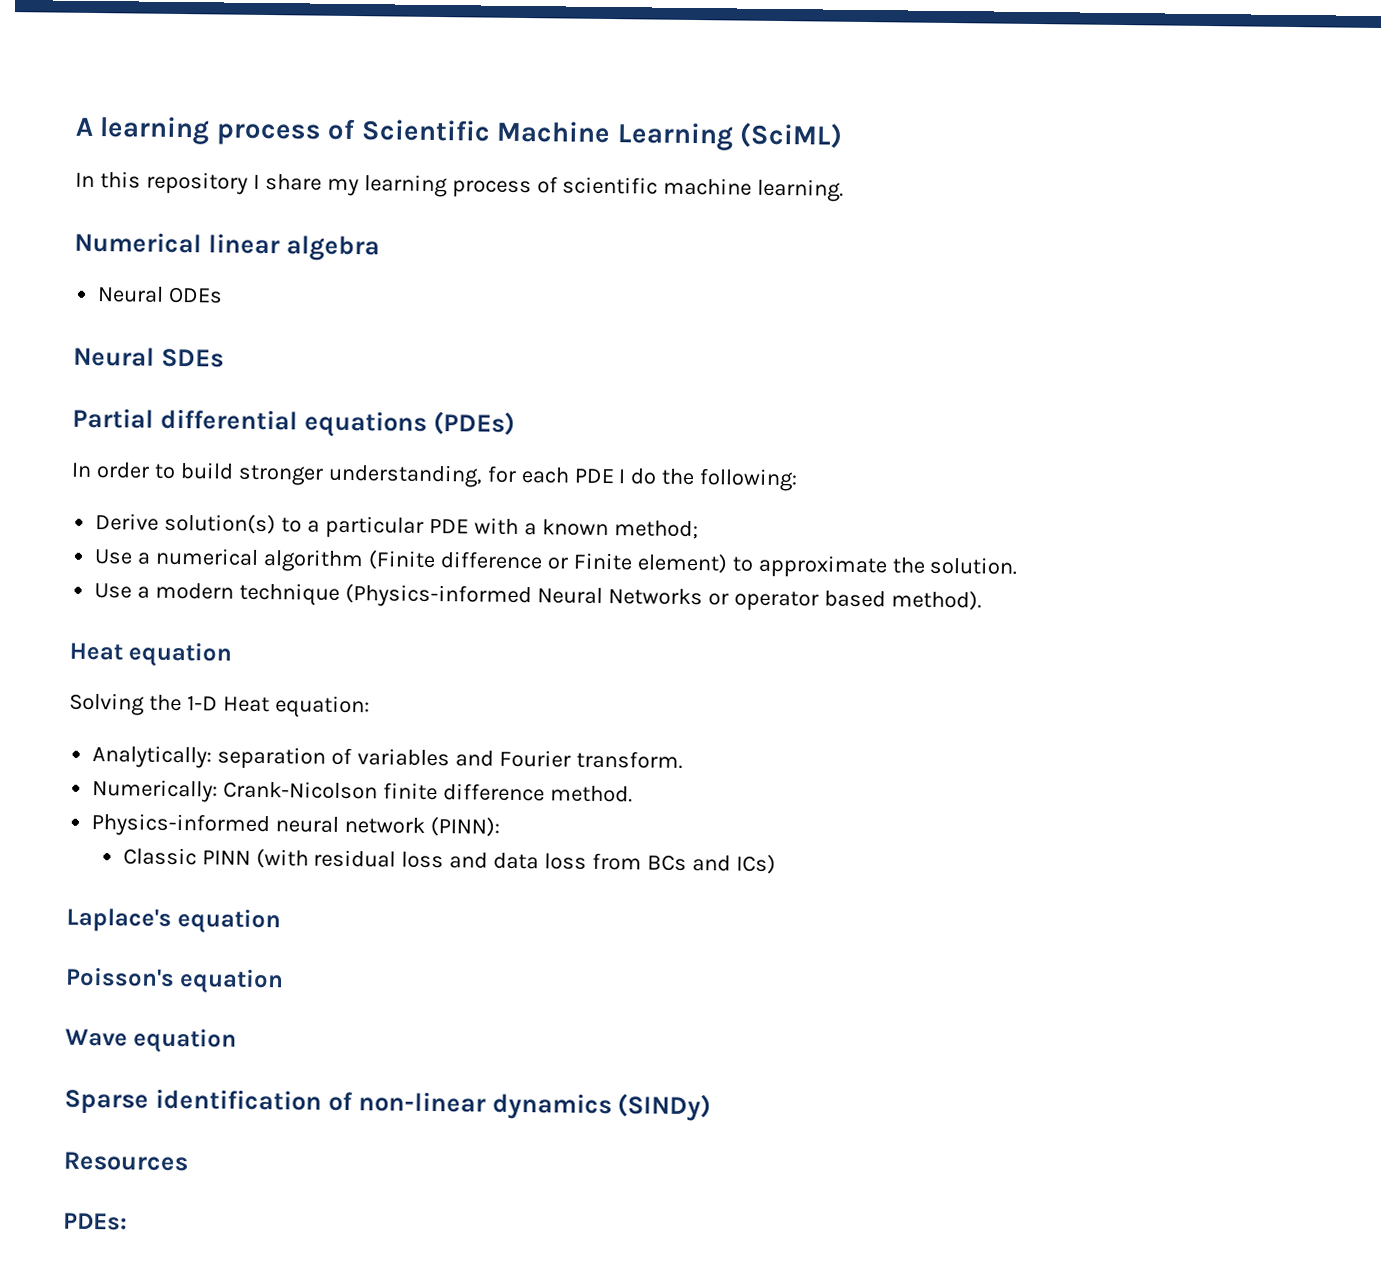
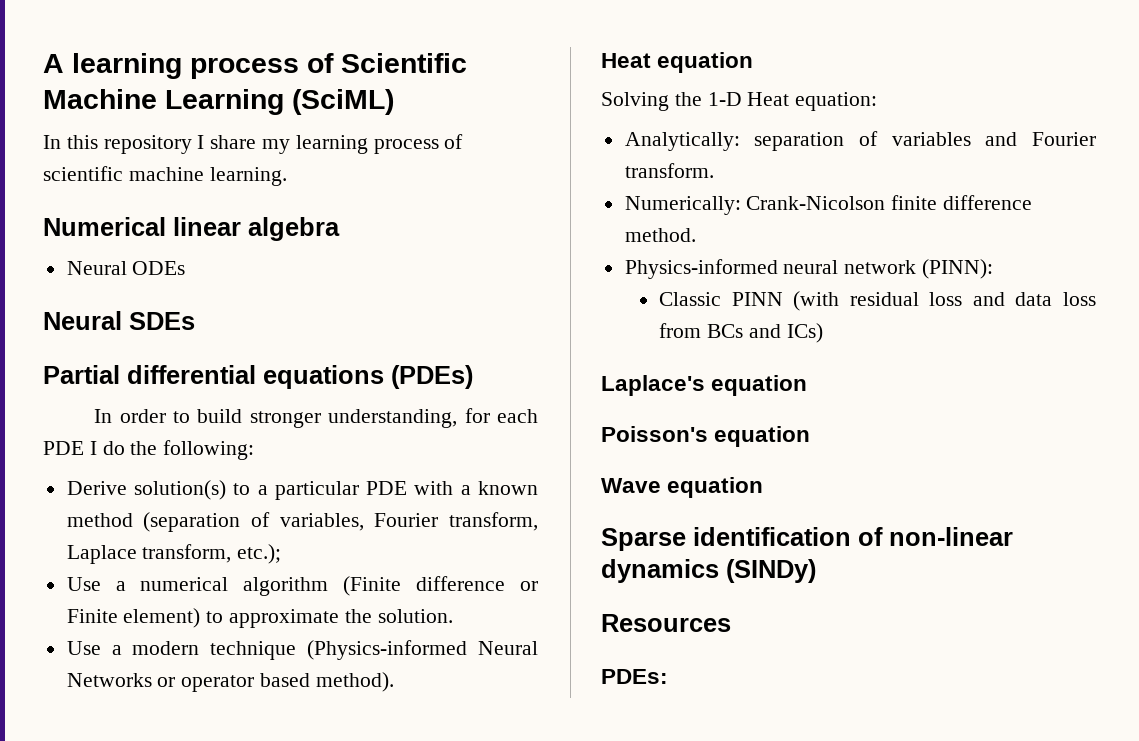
[613,520,699,540] method; -> [66,512,538,532] [66,544,282,564] method (separation of variables, Fourier transform, Laplace transform, etc.);

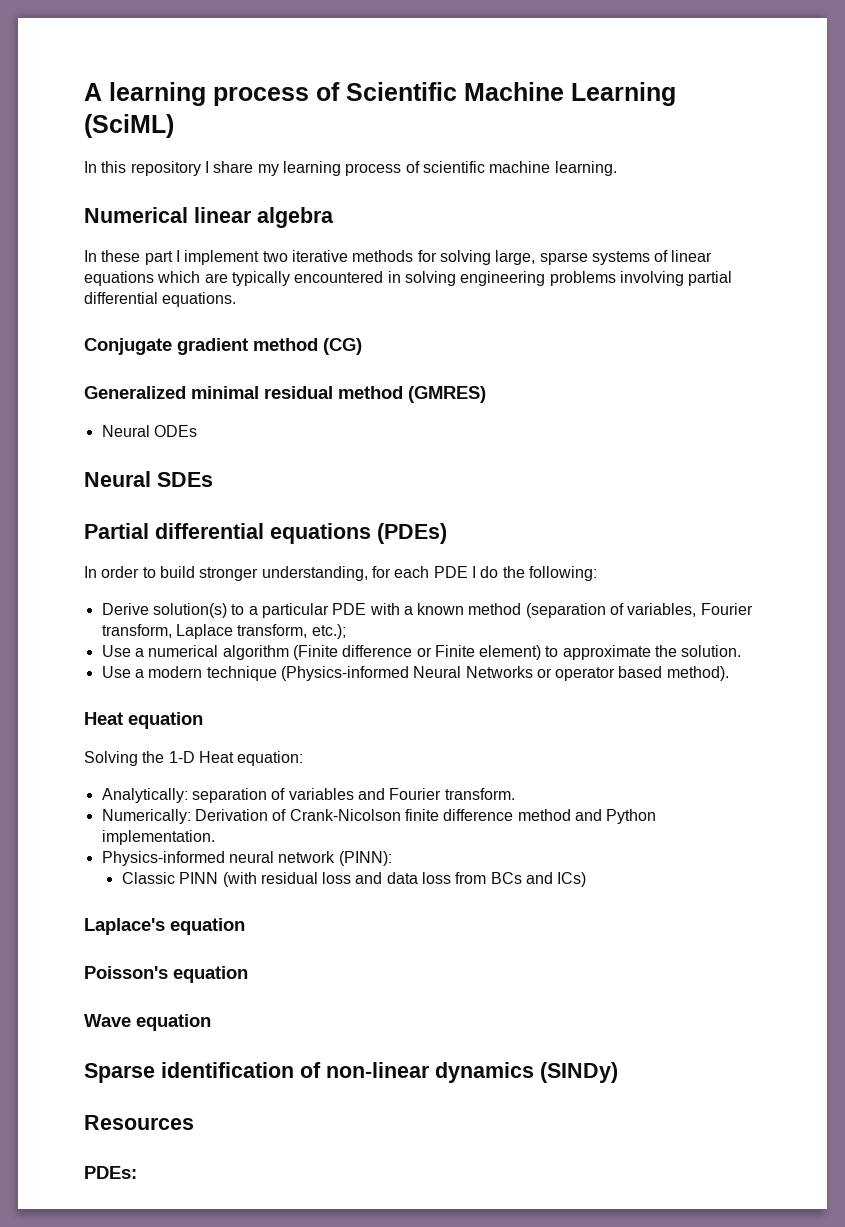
(340, 229) none -> [84,250,713,265] [84,271,733,286] [84,292,237,307] [84,338,362,355] [84,386,486,403] // In these part I implement two iterative methods for solving large, sparse systems of linear equations which are typically encountered in solving engineering problems involving partial differential equations. // Conjugate gradient method (CG) // Generalized minimal residual method (GMRES)
(741, 205) none -> [194,809,287,821] Derivation of
[624,228,696,242] method. -> [517,809,657,824] [101,830,215,845] method and Python implementation.

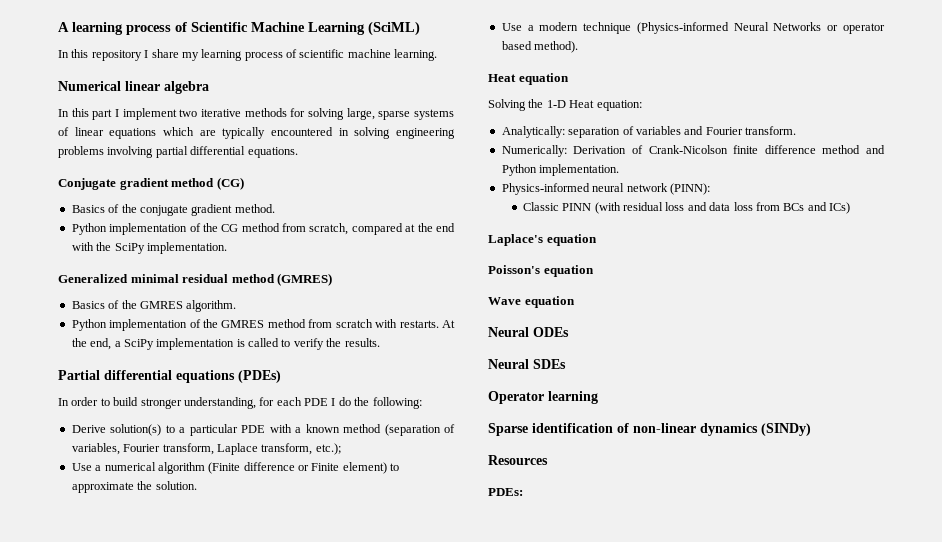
[101,250,141,262] these -> [71,108,89,117] this
(362, 346) none -> [71,204,275,216] [71,223,455,235] [71,242,227,254] // Basics of the conjugate gradient method. // Python implementation of the CG method from scratch, compared at the end with the SciPy implementation.
[101,425,197,437] [84,471,213,487] Neural ODEs // Neural SDEs -> [71,300,237,312] [71,319,456,331] [71,338,380,350] Basics of the GMRES algorithm. // Python implementation of the GMRES method from scratch with restarts. At the end, a SciPy implementation is called to verify the results.
(211, 1022) none -> [488,327,569,337] [488,359,566,369] [488,391,598,404] // Neural ODEs // Neural SDEs // Operator learning

